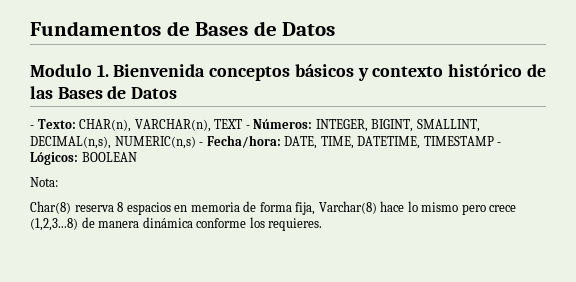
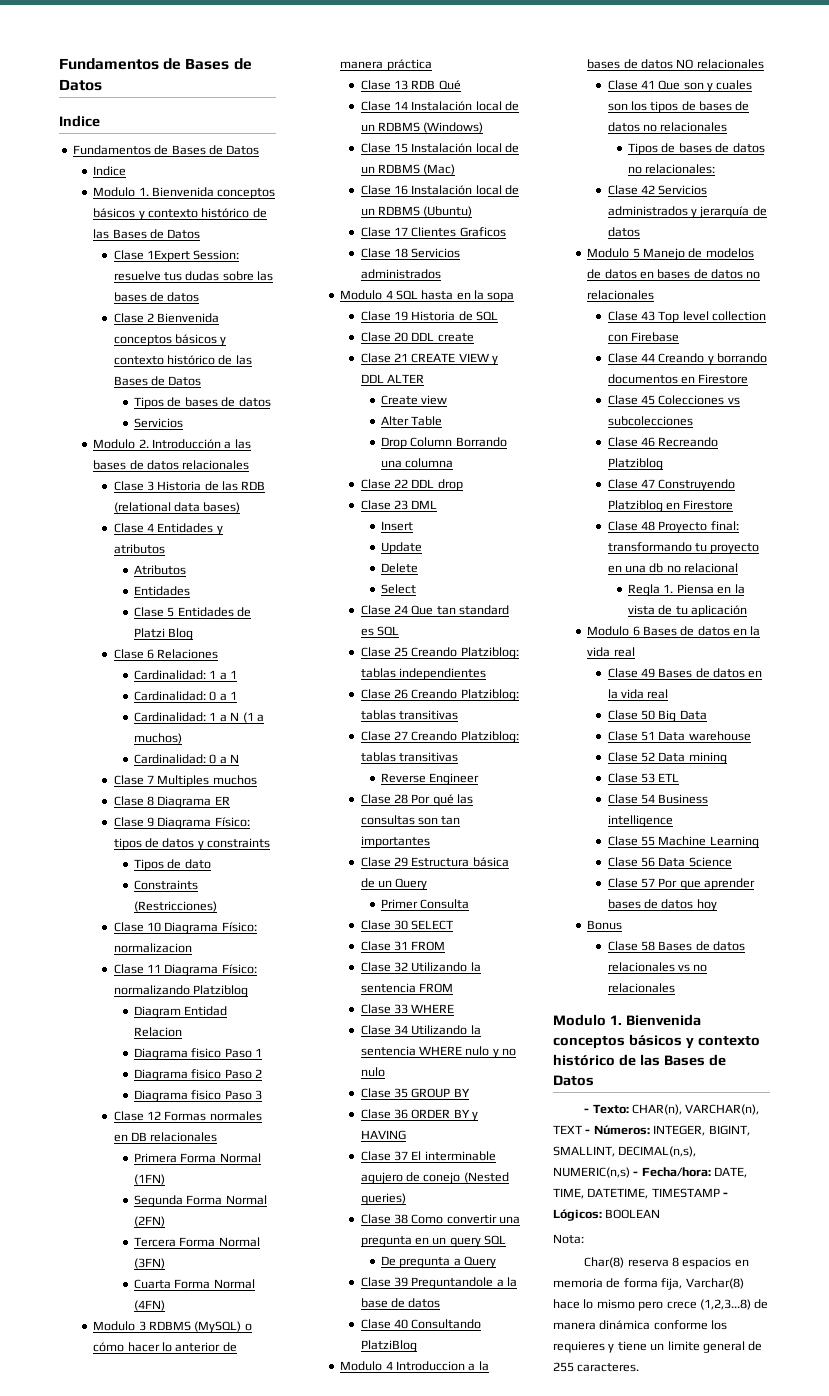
[30,21,336,36] Fundamentos de Bases de Datos -> [59,58,252,70] [59,79,102,91] [59,115,100,127] [72,145,260,155] [93,166,127,176] [93,187,276,199] [93,208,267,220] [93,229,201,239] [113,250,240,262] [113,271,274,281] [113,292,200,302] [113,313,220,323] [113,334,227,346] [113,355,252,365] [113,376,202,386] [133,397,271,409] [133,418,183,428] [93,439,251,449] [93,460,250,470] [113,481,266,491] [113,502,241,513] [113,523,223,535] [113,544,165,554] [133,565,186,575] [133,586,190,596] [133,607,252,617] [133,628,194,640] [113,649,219,659] [133,670,238,680] [133,691,238,701] [133,712,264,723] [133,733,182,744] [133,754,240,764] [113,775,257,787] [113,796,230,808] [113,817,250,829] [113,838,271,850] [133,859,211,871] [133,880,198,890] [133,901,217,912] [113,922,257,934] [113,943,192,953] [113,964,257,976] [113,985,248,997] [133,1006,228,1018] [133,1027,182,1037] [133,1048,263,1060] [133,1069,263,1081] [133,1090,263,1102] [113,1111,262,1121] [113,1132,218,1142] [133,1153,261,1163] [133,1174,165,1185] [133,1195,267,1207] [133,1216,165,1227] [133,1237,260,1247] [133,1258,165,1269] [133,1279,255,1289] [133,1300,165,1311] [93,1321,252,1333] [93,1342,237,1352] [340,59,432,71] [360,80,461,90] [360,101,520,111] [360,122,484,133] [360,143,520,153] [360,164,456,175] [360,185,520,195] [360,206,473,217] [360,227,506,237] [360,248,461,258] [360,269,441,279] [340,290,515,302] [360,311,499,321] [360,332,474,342] [360,353,499,365] [360,374,424,383] [380,395,448,405] [380,416,443,426] [380,437,507,449] [380,458,454,468] [360,479,463,491] [360,500,438,510] [380,521,413,531] [380,542,422,554] [380,563,418,573] [380,584,416,594] [360,605,510,615] [360,626,399,636] [360,647,519,659] [360,668,486,680] [360,689,519,701] [360,710,458,720] [360,731,519,743] [360,752,458,762] [380,773,480,785] [360,794,474,806] [360,815,461,825] [360,836,430,848] [360,857,509,867] [360,878,428,890] [380,899,470,909] [360,920,454,930] [360,941,446,951] [360,962,481,972] [360,983,453,993] [360,1004,455,1014] [360,1025,481,1035] [360,1046,517,1058] [360,1067,385,1077] [360,1088,470,1098] [360,1109,479,1121] [360,1130,406,1140] [360,1151,496,1161] [360,1172,509,1184] [360,1193,406,1205] [360,1214,521,1224] [360,1235,507,1247] [380,1256,497,1268] [360,1277,518,1289] [360,1298,441,1308] [360,1319,482,1329] [360,1340,417,1352] [340,1361,489,1371] [587,59,764,69] [607,80,753,92] [607,101,750,113] [607,122,728,132] [627,143,765,155] [627,164,716,174] [607,185,708,195] [607,206,767,218] [607,227,640,237] [587,248,754,260] [587,269,761,279] [587,290,655,300] [607,311,767,323] [607,332,679,342] [607,353,768,365] [607,374,749,384] [607,395,740,405] [607,416,693,426] [607,437,719,447] [607,458,663,470] [607,479,736,491] [607,500,734,512] [607,521,739,533] [607,542,760,554] [607,563,739,573] [627,584,745,596] [627,605,748,617] [587,626,761,636] [587,647,635,657] [607,668,763,678] [607,689,669,699] [607,710,707,722] [607,731,751,741] [607,752,727,764] [607,773,680,783] [607,794,709,804] [607,815,673,827] [607,836,759,848] [607,857,732,867] [607,878,756,890] [607,899,717,911] [587,920,623,930] [607,941,746,951] [607,962,708,972] [607,983,675,993] Fundamentos de Bases de Datos // Indice // Fundamentos de Bases de Datos // Indice // Modulo 1. Bienvenida conceptos básicos y contexto histórico de las Bases de Datos // Clase 1Expert Session: resuelve tus dudas sobre las bases de datos // Clase 2 Bienvenida conceptos básicos y contexto histórico de las Bases de Datos // Tipos de bases de datos // Servicios // Modulo 2. Introducción a las bases de datos relacionales // Clase 3 Historia de las RDB (relational data bases) // Clase 4 Entidades y atributos // Atributos // Entidades // Clase 5 Entidades de Platzi Blog // Clase 6 Relaciones // Cardinalidad: 1 a 1 // Cardinalidad: 0 a 1 // Cardinalidad: 1 a N (1 a muchos) // Cardinalidad: 0 a N // Clase 7 Multiples muchos // Clase 8 Diagrama ER // Clase 9 Diagrama Físico: tipos de datos y constraints // Tipos de dato // Constraints (Restricciones) // Clase 10 Diagrama Físico: normalizacion // Clase 11 Diagrama Físico: normalizando Platziblog // Diagram Entidad Relacion // Diagrama fisico Paso 1 // Diagrama fisico Paso 2 // Diagrama fisico Paso 3 // Clase 12 Formas normales en DB relacionales // Primera Forma Normal (1FN) // Segunda Forma Normal (2FN) // Tercera Forma Normal (3FN) // Cuarta Forma Normal (4FN) // Modulo 3 RDBMS (MySQL) o cómo hacer lo anterior de manera práctica // Clase 13 RDB Qué // Clase 14 Instalación local de un RDBMS (Windows) // Clase 15 Instalación local de un RDBMS (Mac) // Clase 16 Instalación local de un RDBMS (Ubuntu) // Clase 17 Clientes Graficos // Clase 18 Servicios administrados // Modulo 4 SQL hasta en la sopa // Clase 19 Historia de SQL // Clase 20 DDL create // Clase 21 CREATE VIEW y DDL ALTER // Create view // Alter Table // Drop Column Borrando una columna // Clase 22 DDL drop // Clase 23 DML // Insert // Update // Delete // Select // Clase 24 Que tan standard es SQL // Clase 25 Creando Platziblog: tablas independientes // Clase 26 Creando Platziblog: tablas transitivas // Clase 27 Creando Platziblog: tablas transitivas // Reverse Engineer // Clase 28 Por qué las consultas son tan importantes // Clase 29 Estructura básica de un Query // Primer Consulta // Clase 30 SELECT // Clase 31 FROM // Clase 32 Utilizando la sentencia FROM // Clase 33 WHERE // Clase 34 Utilizando la sentencia WHERE nulo y no nulo // Clase 35 GROUP BY // Clase 36 ORDER BY y HAVING // Clase 37 El interminable agujero de conejo (Nested queries) // Clase 38 Como convertir una pregunta en un query SQL // De pregunta a Query // Clase 39 Preguntandole a la base de datos // Clase 40 Consultando PlatziBlog // Modulo 4 Introduccion a la bases de datos NO relacionales // Clase 41 Que son y cuales son los tipos de bases de datos no relacionales // Tipos de bases de datos no relacionales: // Clase 42 Servicios administrados y jerarquía de datos // Modulo 5 Manejo de modelos de datos en bases de datos no relacionales // Clase 43 Top level collection con Firebase // Clase 44 Creando y borrando documentos en Firestore // Clase 45 Colecciones vs subcolecciones // Clase 46 Recreando Platziblog // Clase 47 Construyendo Platziblog en Firestore // Clase 48 Proyecto final: transformando tu proyecto en una db no relacional // Regla 1. Piensa en la vista de tu aplicación // Modulo 6 Bases de datos en la vida real // Clase 49 Bases de datos en la vida real // Clase 50 Big Data // Clase 51 Data warehouse // Clase 52 Data mining // Clase 53 ETL // Clase 54 Business intelligence // Clase 55 Machine Learning // Clase 56 Data Science // Clase 57 Por que aprender bases de datos hoy // Bonus // Clase 58 Bases de datos relacionales vs no relacionales
[268,218,323,231] requieres. -> [553,1341,763,1353] [553,1362,640,1372] requieres y tiene un limite general de 255 caracteres.

